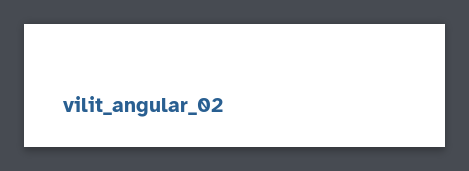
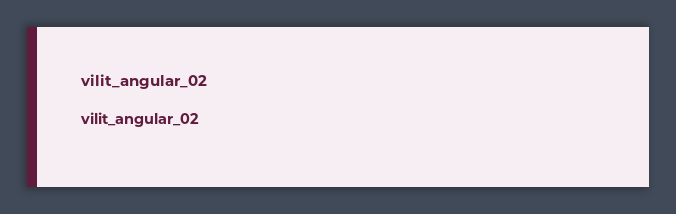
[63,96,223,117] vilit_angular_02 -> [80,74,207,89] [80,112,199,127] vilit_angular_02 // vilit_angular_02

